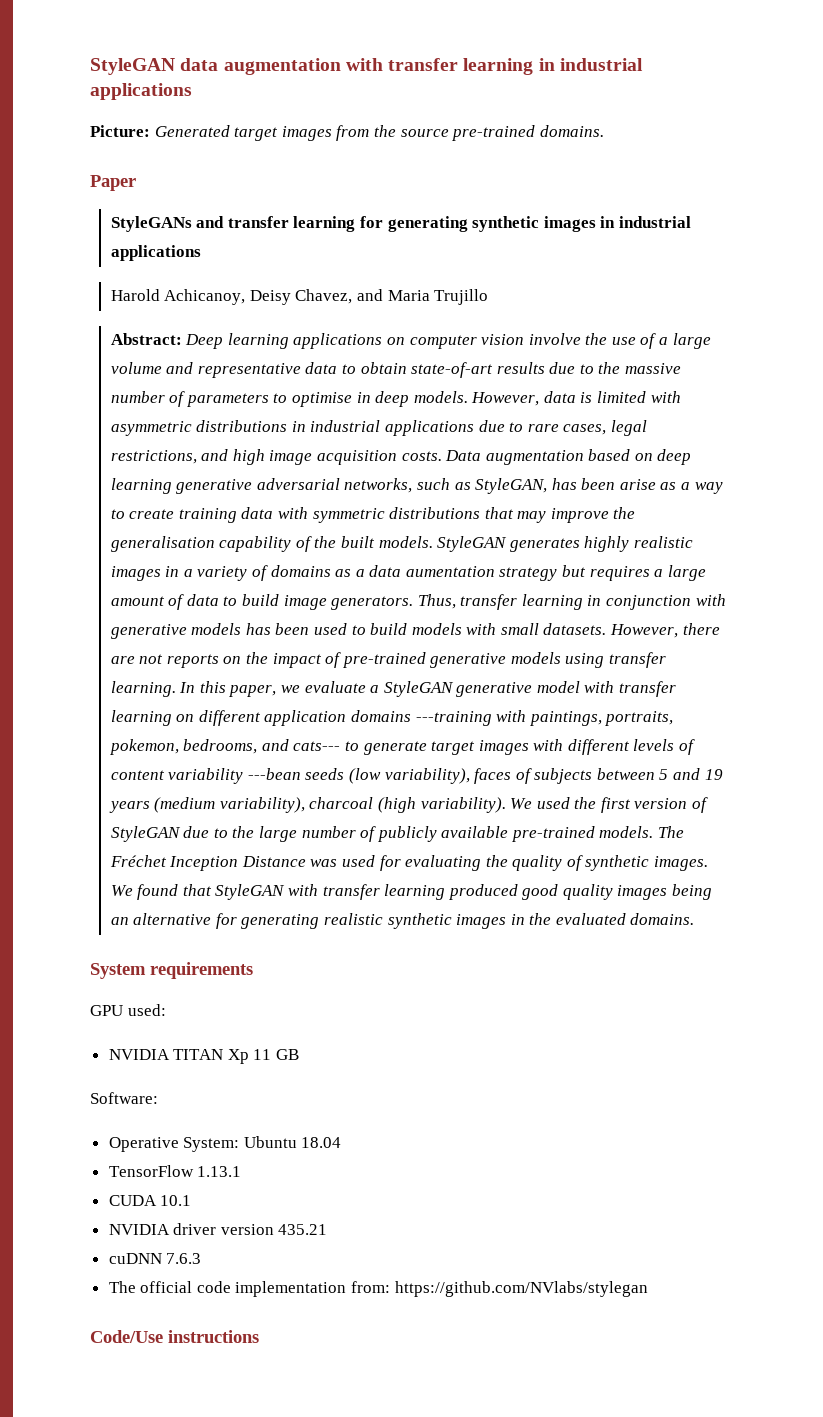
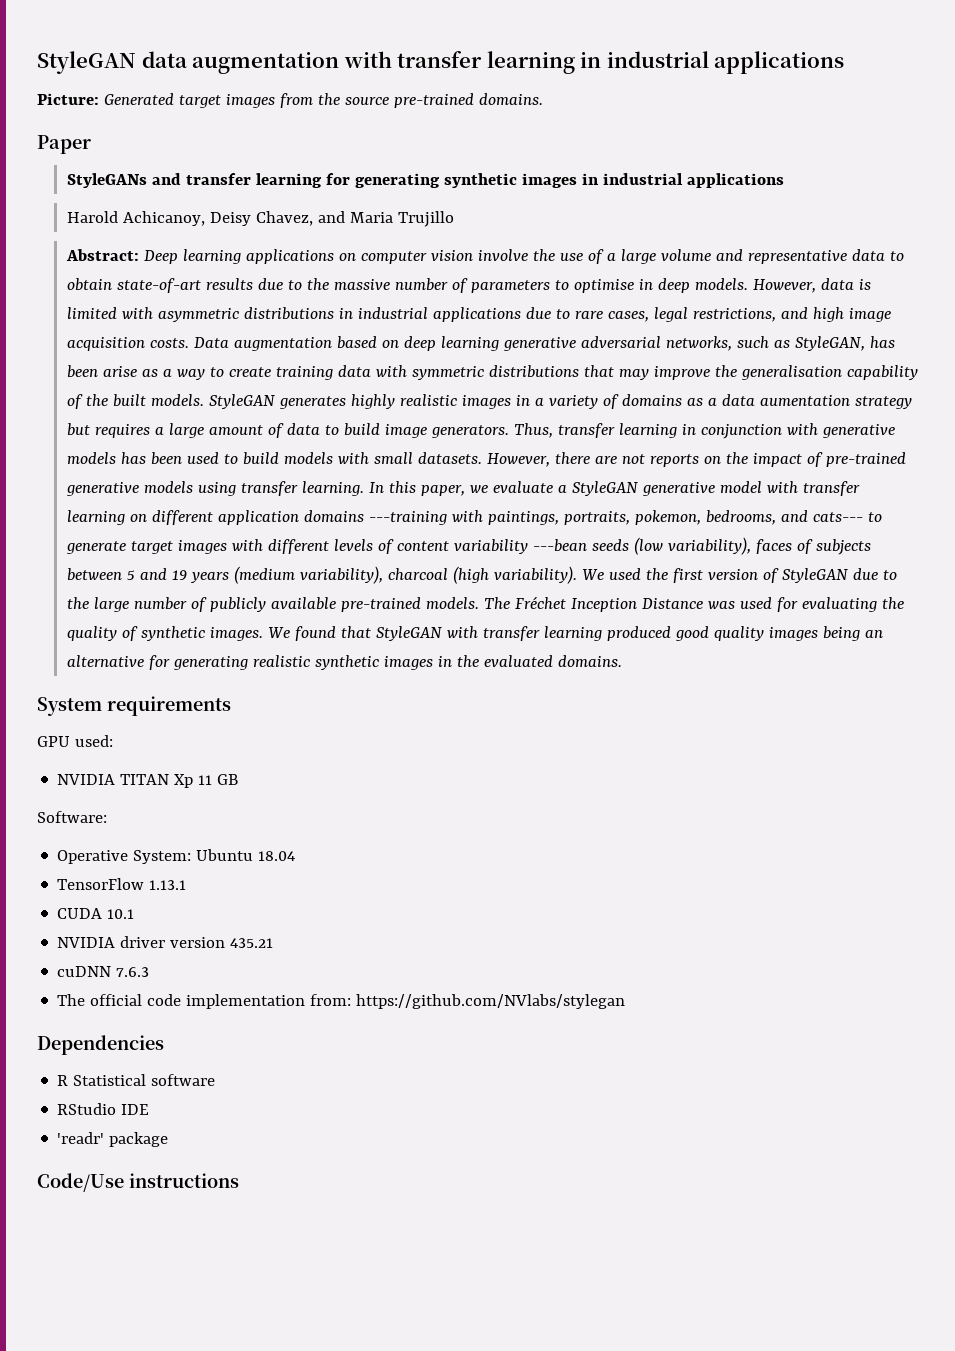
(648, 1289) none -> [37,1035,164,1055] [57,1074,216,1086] [57,1103,150,1115] [57,1132,169,1147] // Dependencies // R Statistical software // RStudio IDE // 'readr' package

